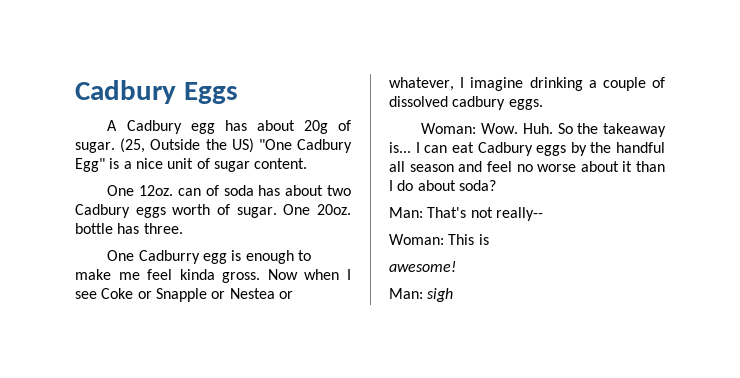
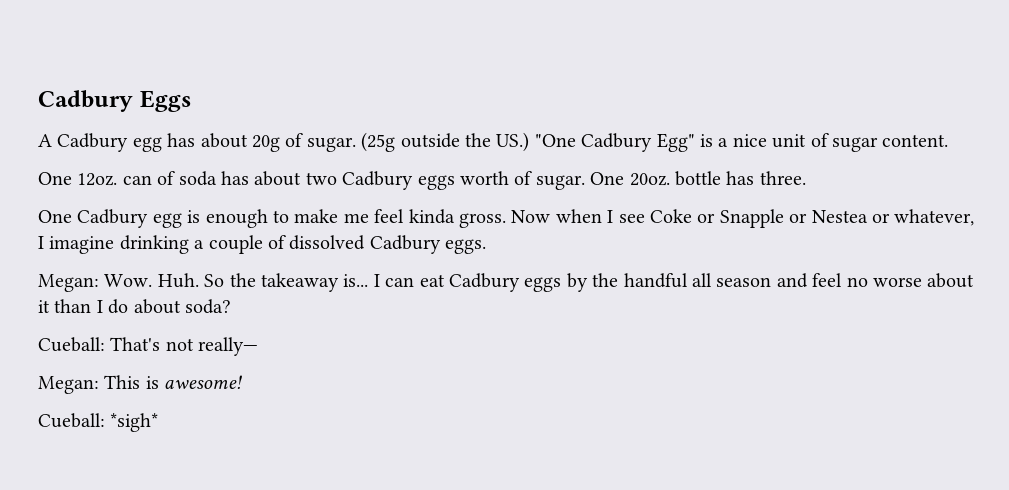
[120,138,254,153] (25, Outside the US) -> [361,132,530,152] (25g outside the US.)
[138,250,200,264] Cadburry -> [77,209,149,228] Cadbury
[452,96,506,110] cadbury -> [369,235,441,254] Cadbury
[421,123,477,134] Woman: -> [38,274,99,292] Megan:
[389,207,423,218] Man: -> [38,337,105,352] Cueball:
[495,207,543,221] [389,234,444,245] really-- // Woman: -> [198,337,259,356] [38,376,99,394] really— // Megan:
(489, 239) // -> (159, 382) none
[389,288,454,302] Man: sigh -> [38,413,159,432] Cueball: *sigh*

